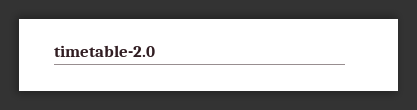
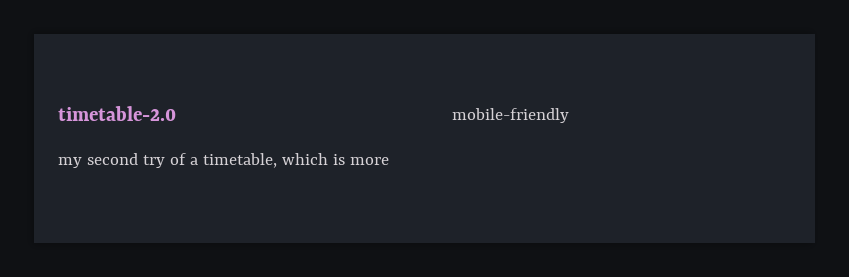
(155, 51) none -> [58,153,389,168] [452,108,569,123] // my second try of a timetable, which is more mobile-friendly

